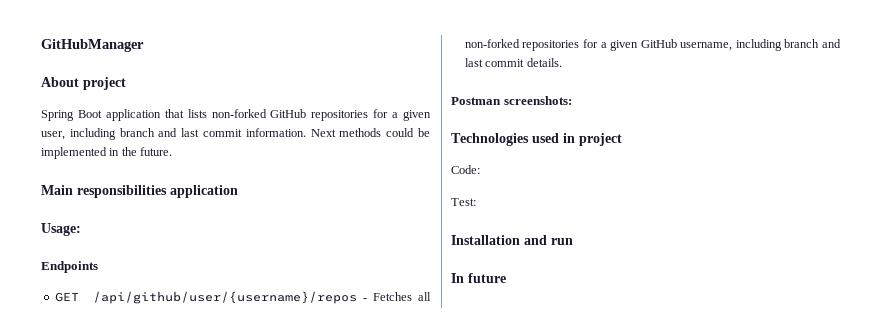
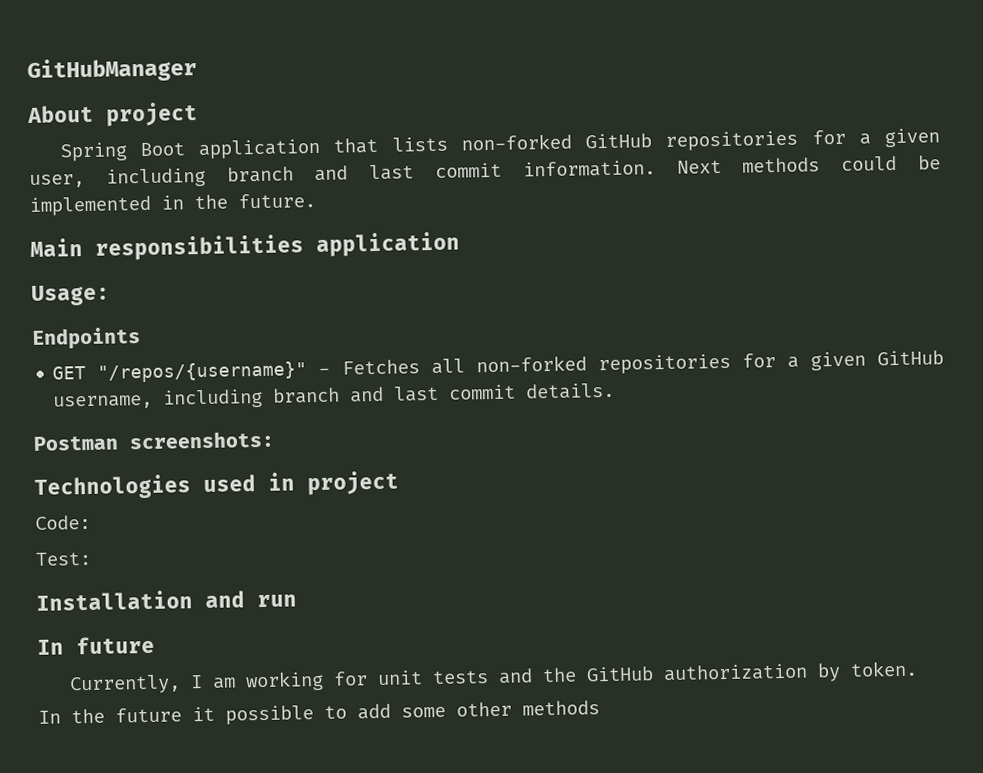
[92,291,357,304] /api/github/user/{username}/repos -> [97,361,308,383] "/repos/{username}"
(506, 278) none -> [68,660,918,695] [38,700,600,725] // Currently, I am working for unit tests and the GitHub authorization by token. // In the future it possible to add some other methods

